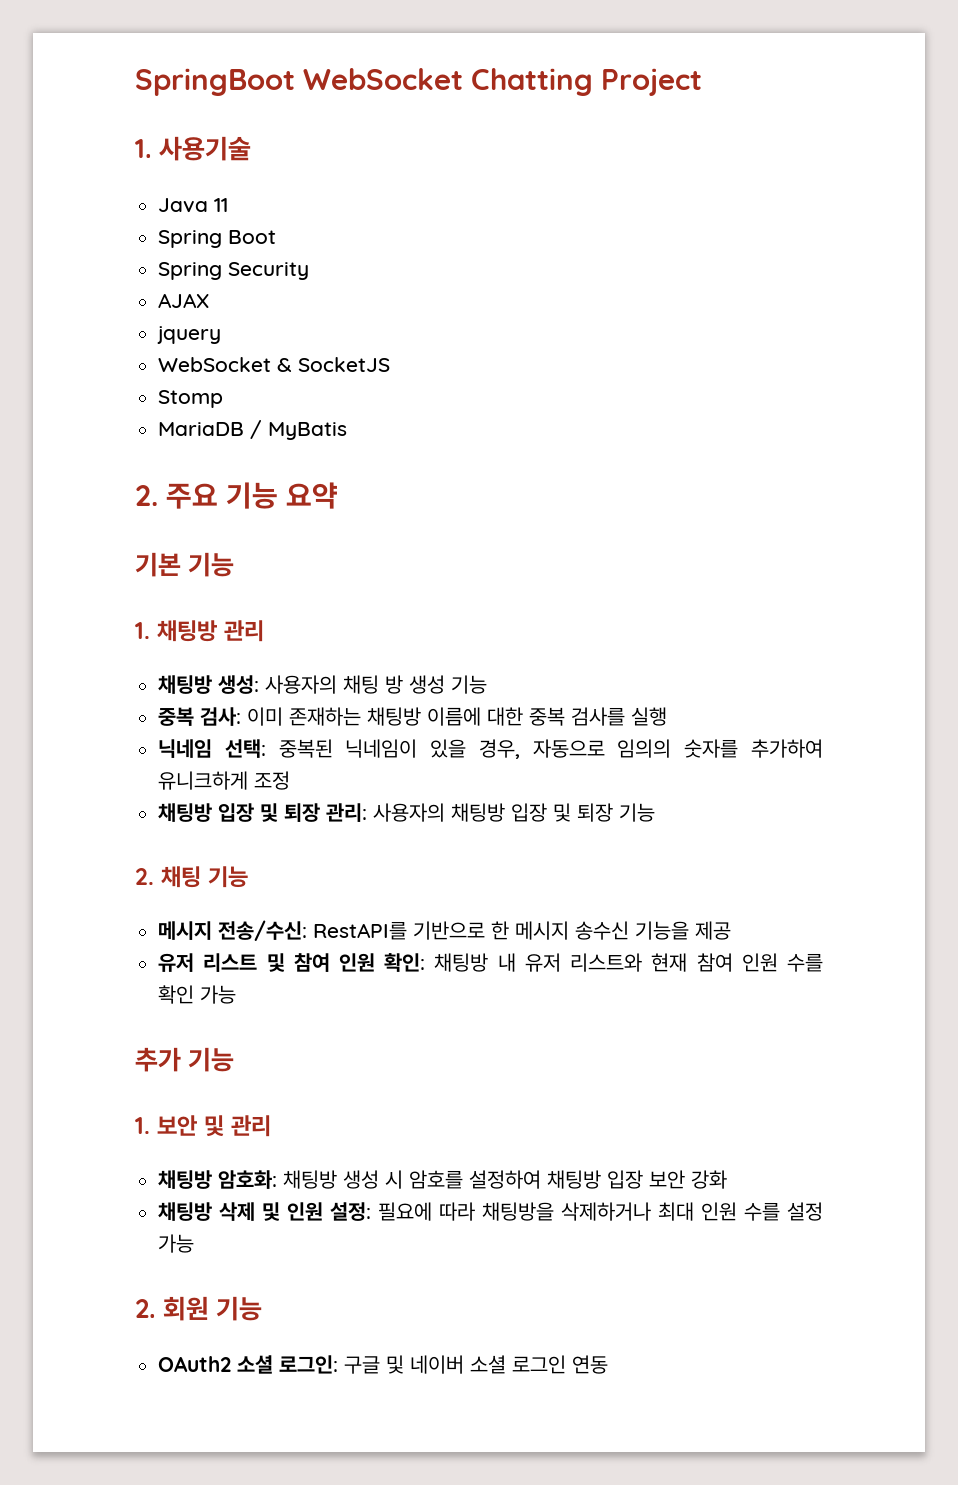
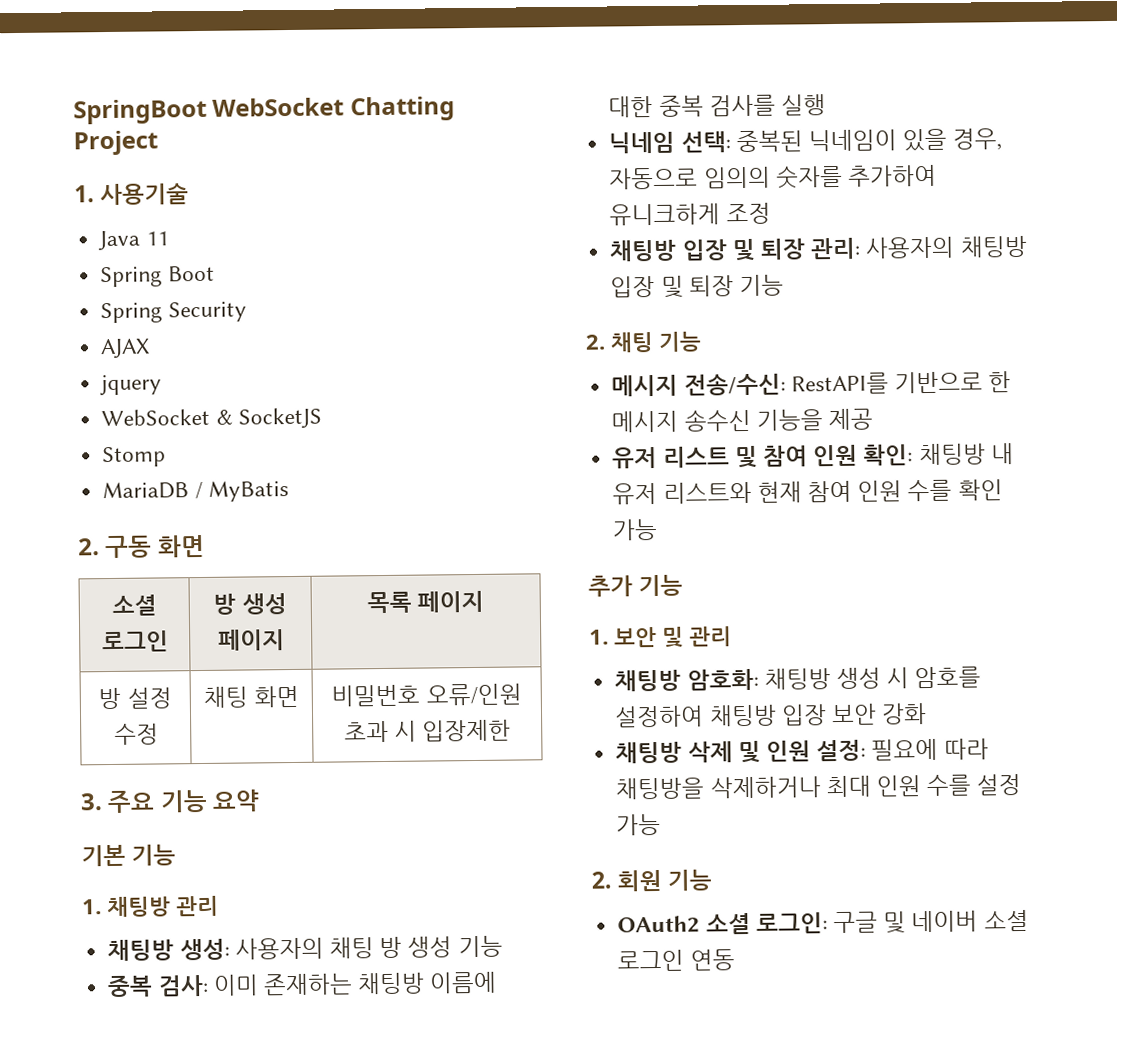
(158, 495) none -> [105,534,205,559] [111,594,157,616] [101,630,169,653] [213,593,287,615] [217,629,285,651] [366,590,485,614] [98,687,172,710] [113,723,159,745] [203,685,299,708] [331,683,522,707] [343,719,512,743] [80,793,103,811] 구동 화면 // 소셜 로그인 | 방 생성 페이지 | 목록 페이지 // 방 설정 수정 | 채팅 화면 | 비밀번호 오류/인원 초과 시 입장제한 // 3.

